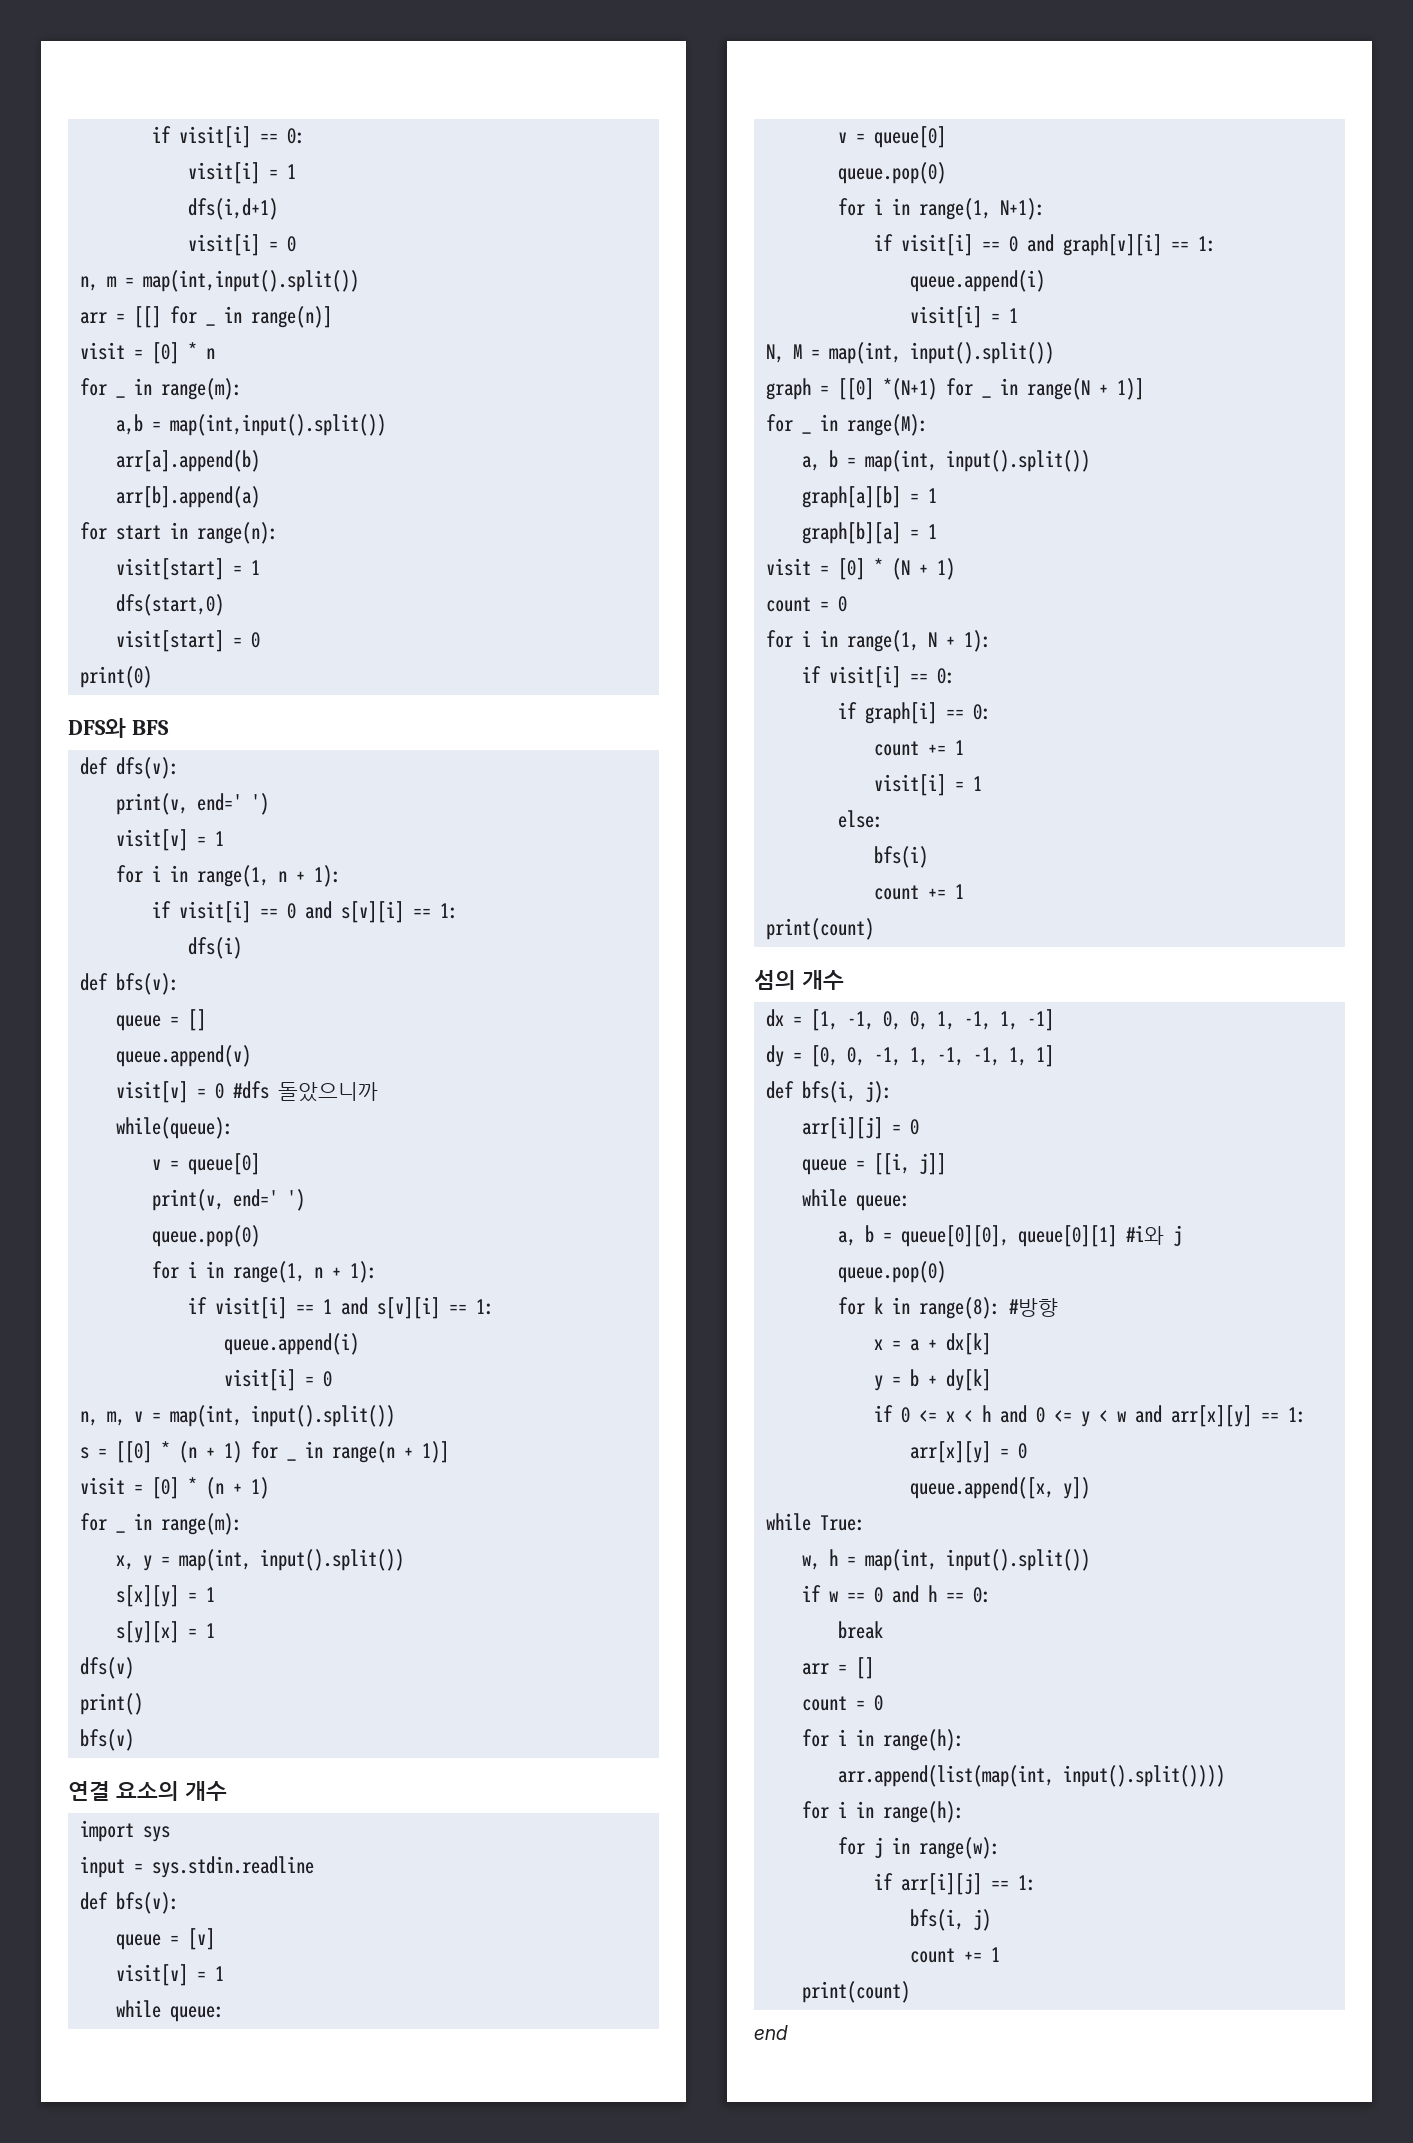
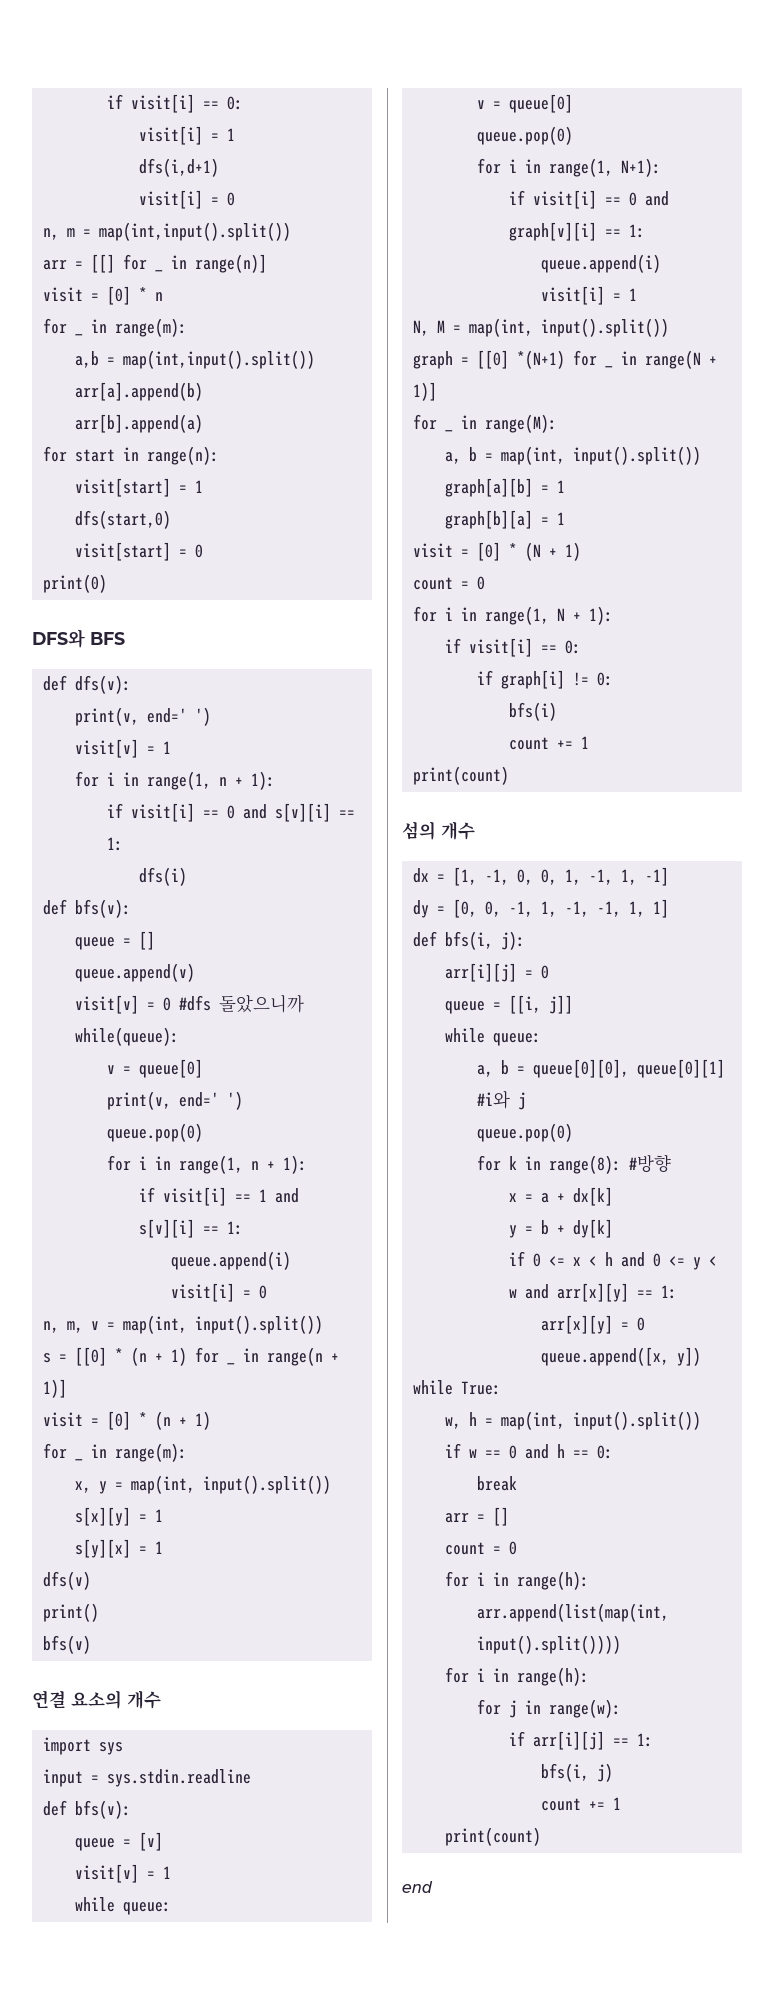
[946,704,991,720] [874,740,964,756] [874,774,982,796] [838,810,883,828] == 0: // count += 1 // visit[i] = 1 // else: -> [572,672,613,686] != 0:

